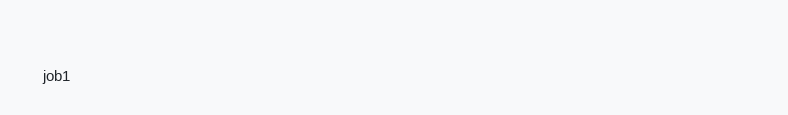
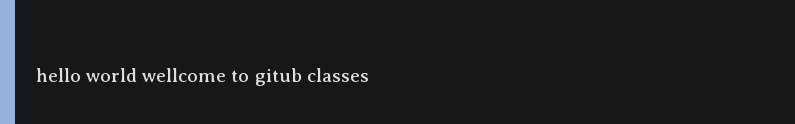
[42,70,70,84] job1 -> [36,68,369,86] hello world wellcome to gitub classes

